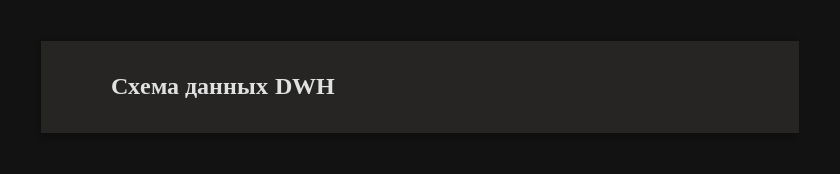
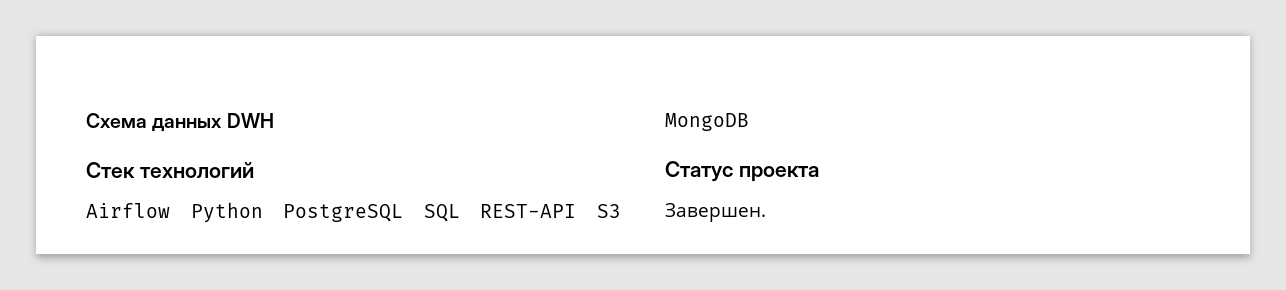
(335, 86) none -> [86,162,254,178] [86,202,621,223] [665,113,749,131] [665,161,819,182] [665,203,766,222] // Стек технологий // Airflow Python PostgreSQL SQL REST-API S3 MongoDB // Статус проекта // Завершен.

